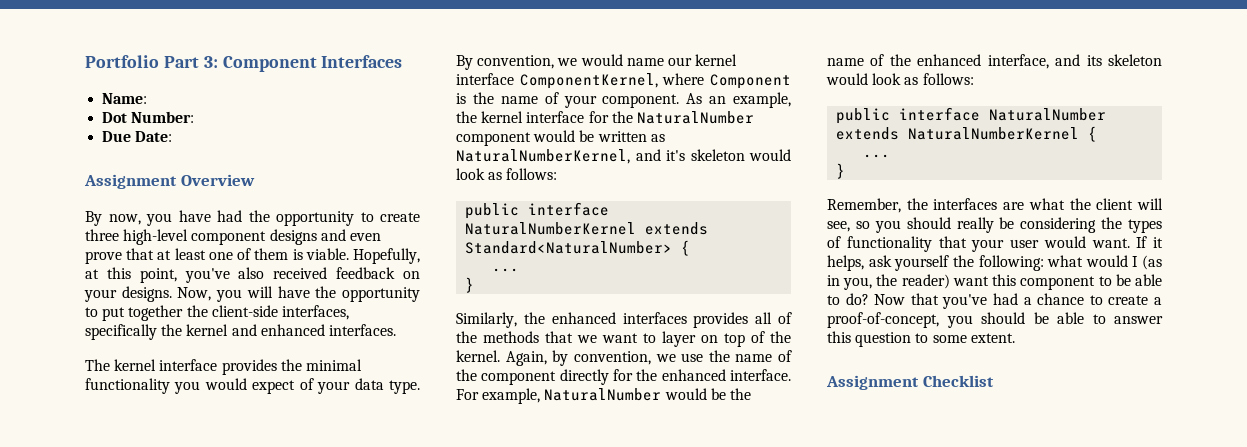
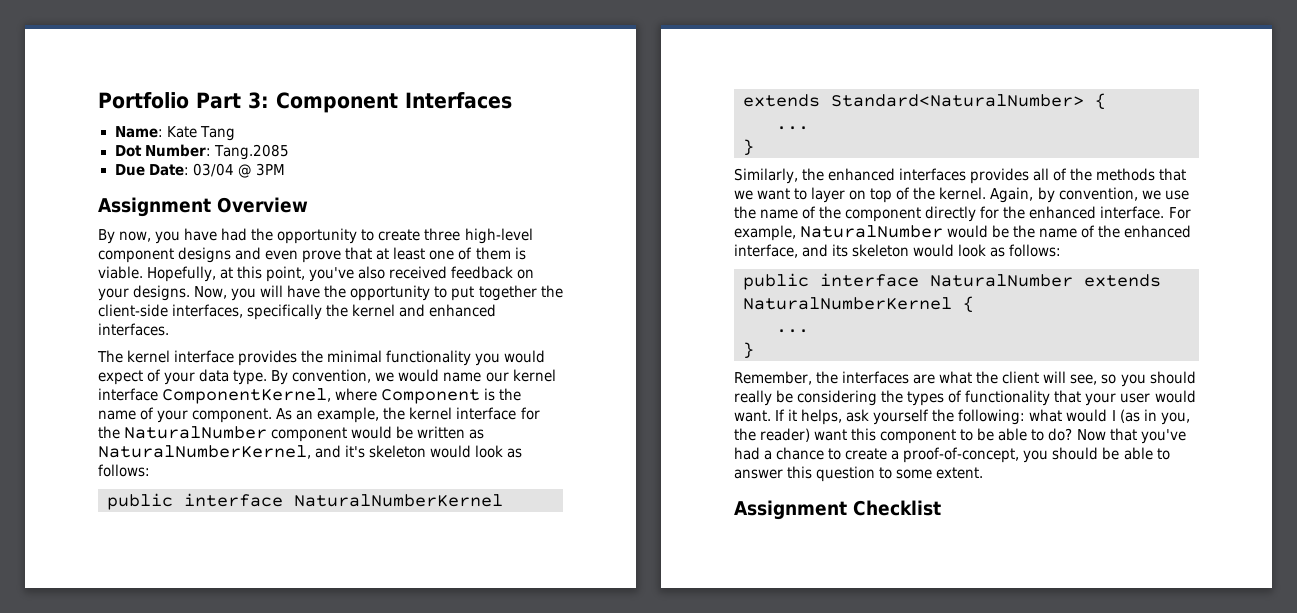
(148, 98) none -> [166,126,235,141] Kate Tang
(195, 117) none -> [213,144,289,160] Tang.2085
(173, 136) none -> [192,163,285,178] 03/04 @ 3PM

